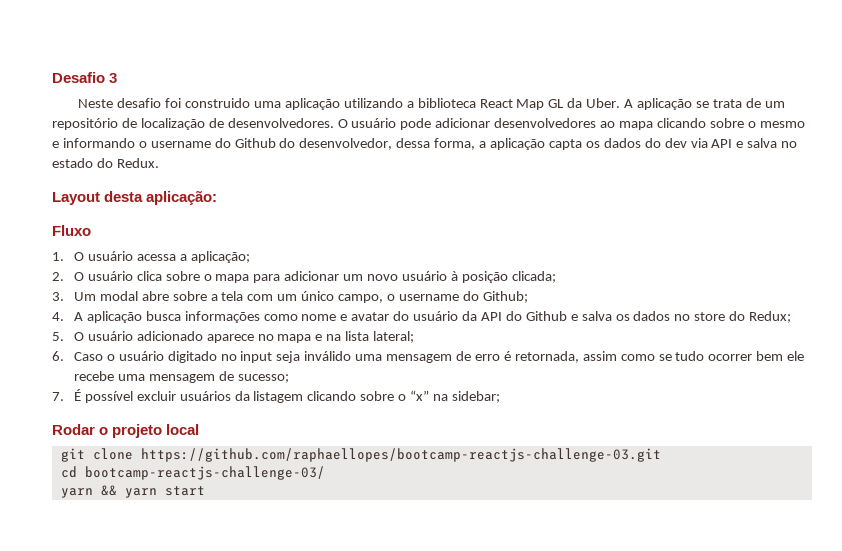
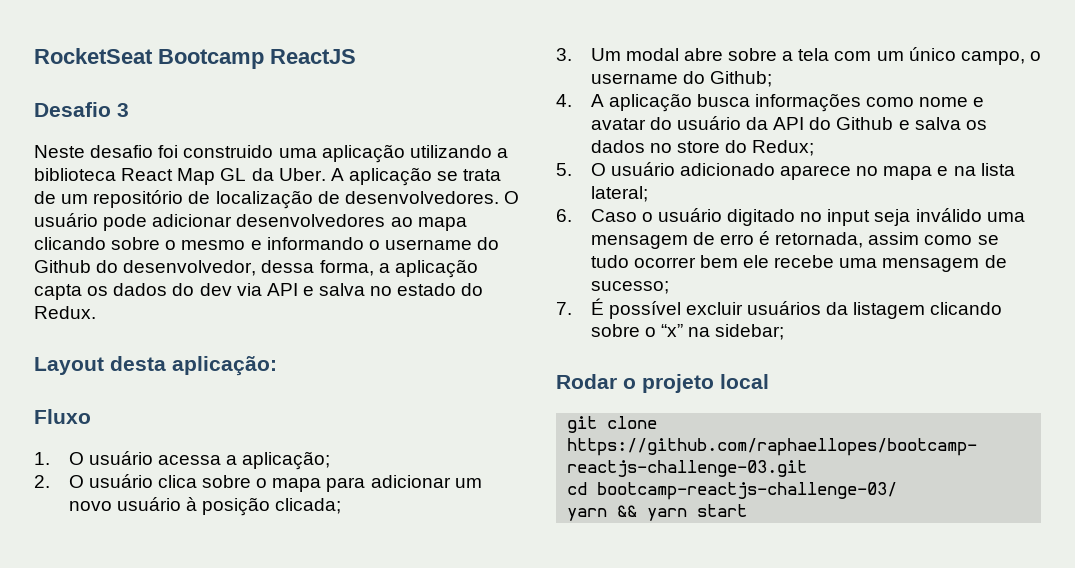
(52, 77) none -> [34,48,356,69] RocketSeat Bootcamp ReactJS //

